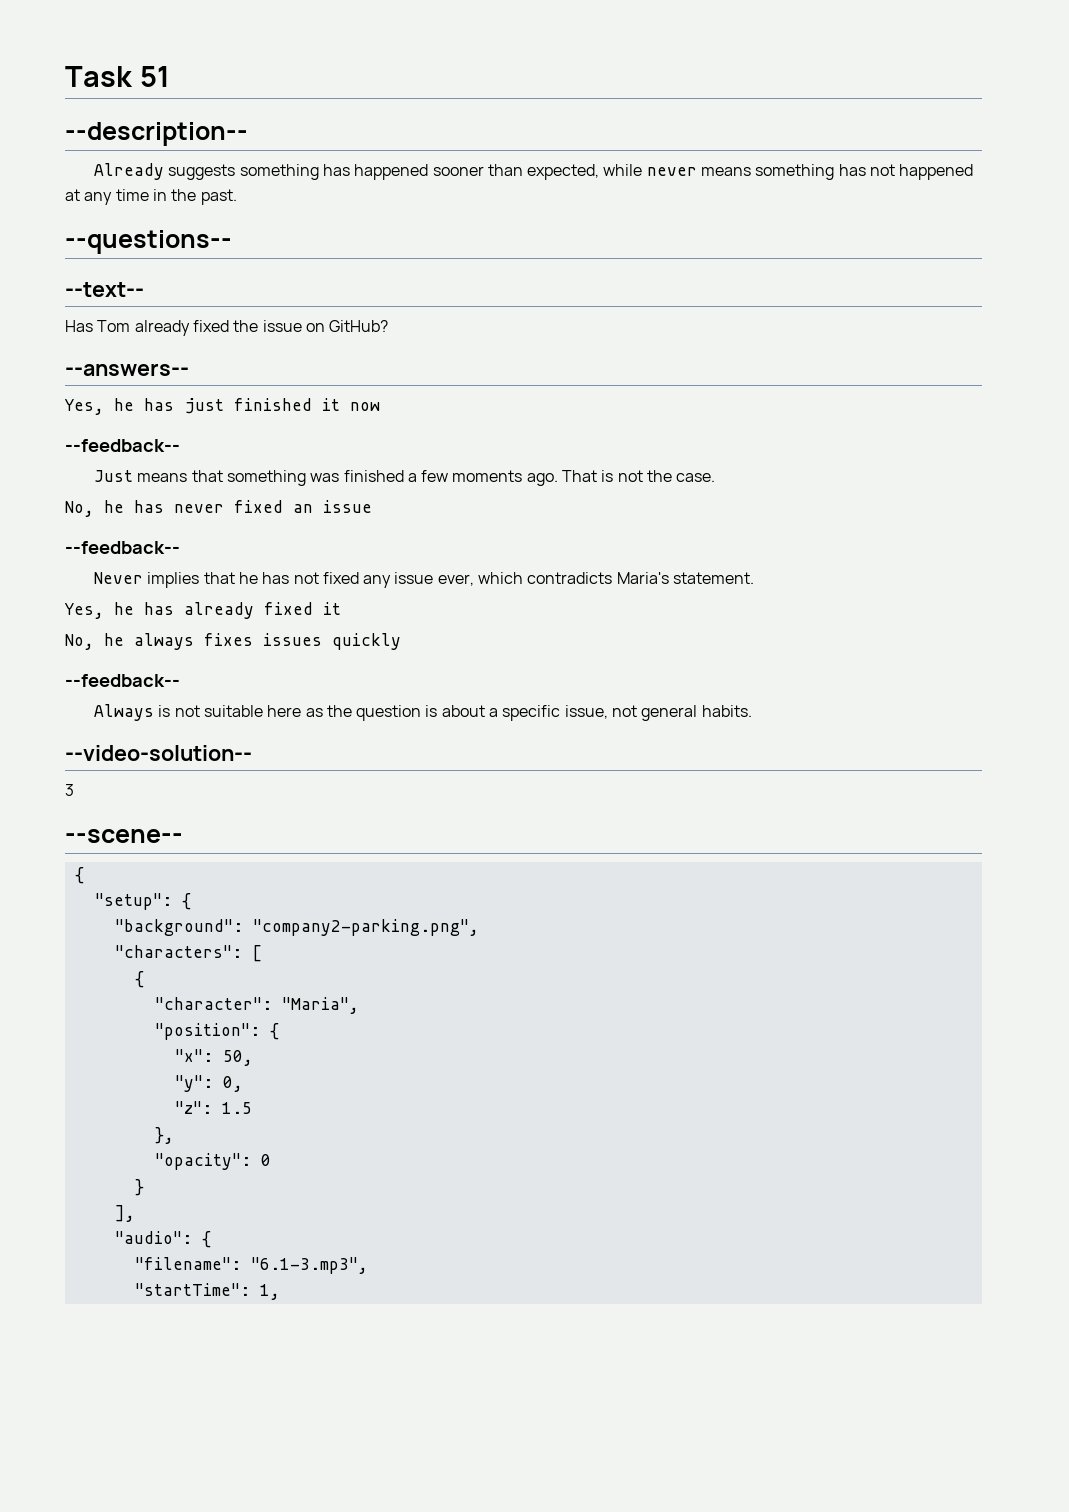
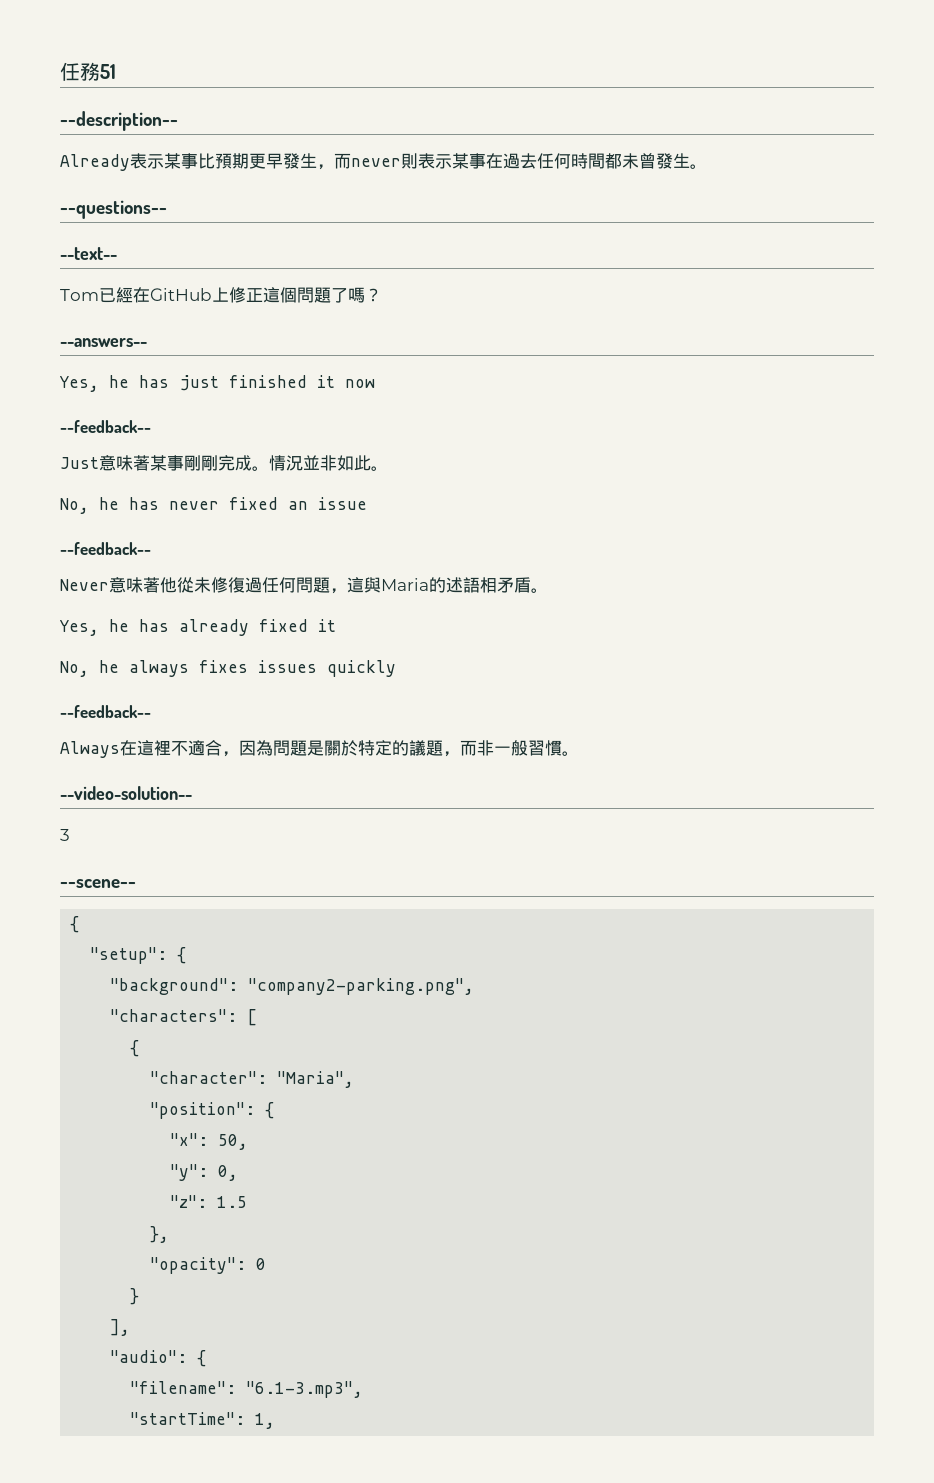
[65,66,133,87] Task -> [60,62,100,81] 任務
[168,164,974,180] [65,189,237,205] [65,230,232,254] [65,282,144,297] [65,320,389,336] suggests something has happened sooner than expected, while never means something has not happened at any time in the past. // --questions-- // --text-- // Has Tom already fixed the issue on GitHub? -> [130,153,707,170] [60,200,167,219] [60,247,117,260] [60,286,382,303] 表示某事比預期更早發生，而never則表示某事在過去任何時間都未曾發生。 // --questions-- // --text-- // Tom已經在GitHub上修正這個問題了嗎？
[137,470,716,486] means that something was finished a few moments ago. That is not the case. -> [99,455,388,471] 意味著某事剛剛完成。情況並非如此。
[147,572,755,588] implies that he has not fixed any issue ever, which contradicts Maria's statement. -> [109,576,548,594] 意味著他從未修復過任何問題，這與Maria的述語相矛盾。
[158,705,752,721] is not suitable here as the question is about a specific issue, not general habits. -> [120,739,579,757] 在這裡不適合，因為問題是關於特定的議題，而非一般習慣。

